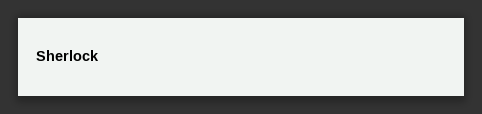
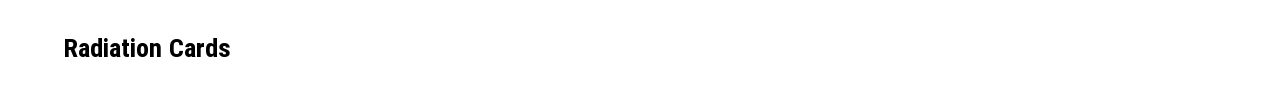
[36,50,99,61] Sherlock -> [63,38,232,57] Radiation Cards

